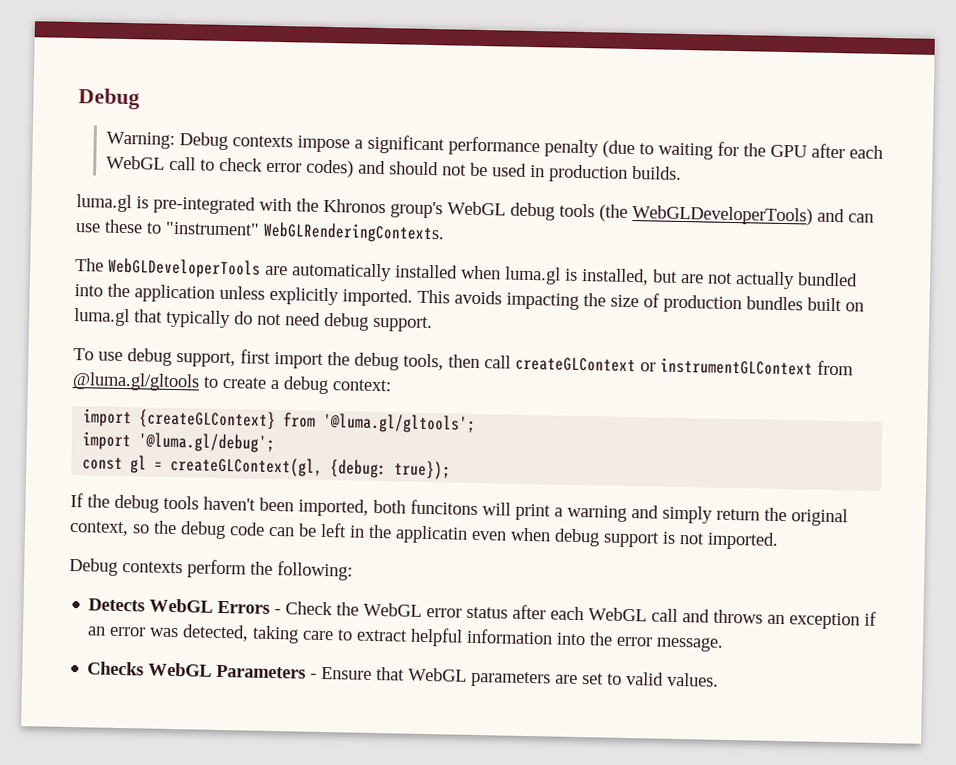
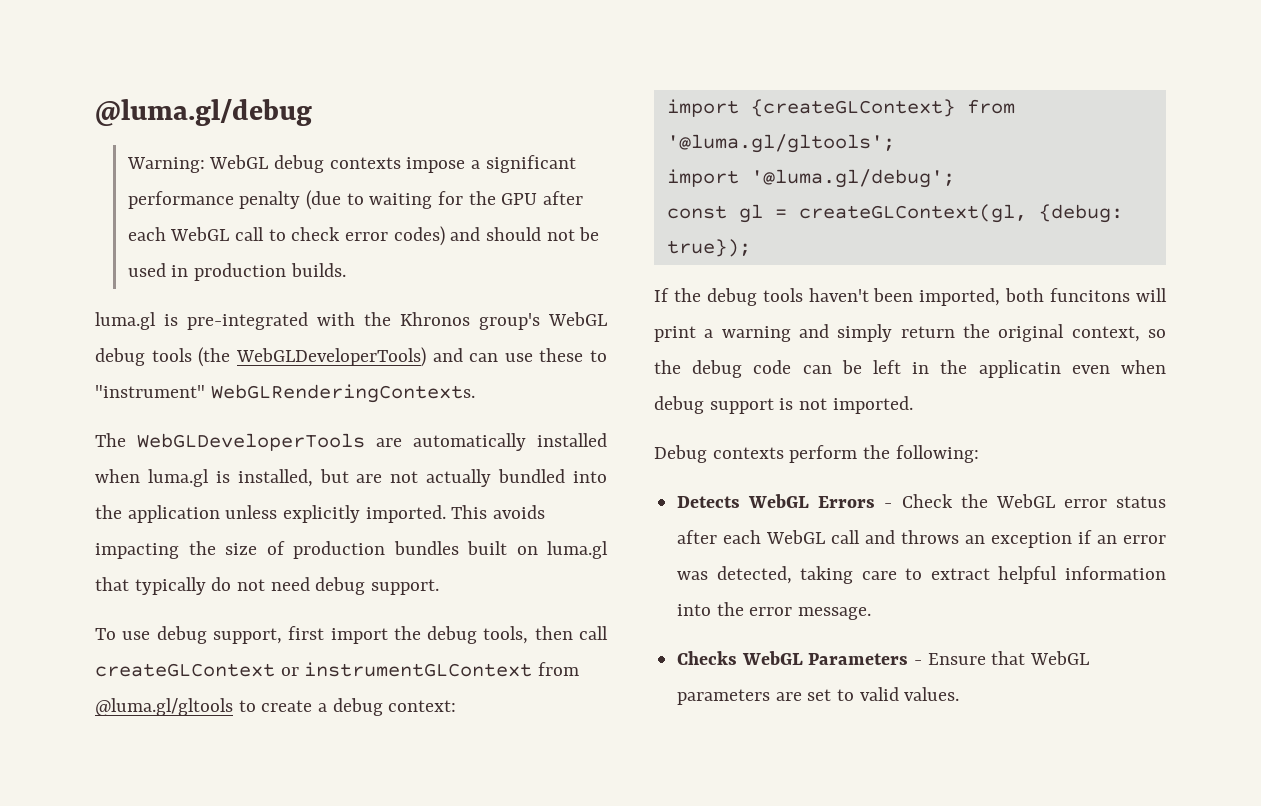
[78,88,140,110] Debug -> [95,99,312,126] @luma.gl/debug
[178,132,228,151] Debug -> [209,155,324,173] WebGL debug

